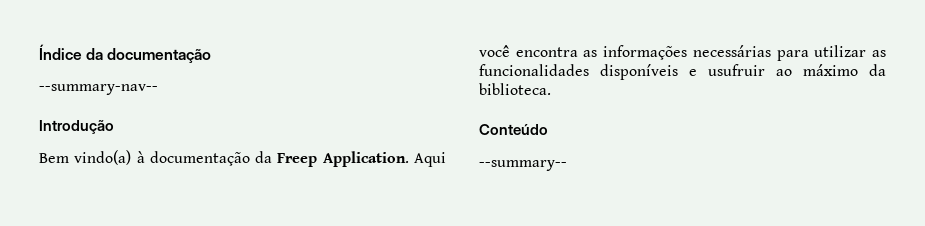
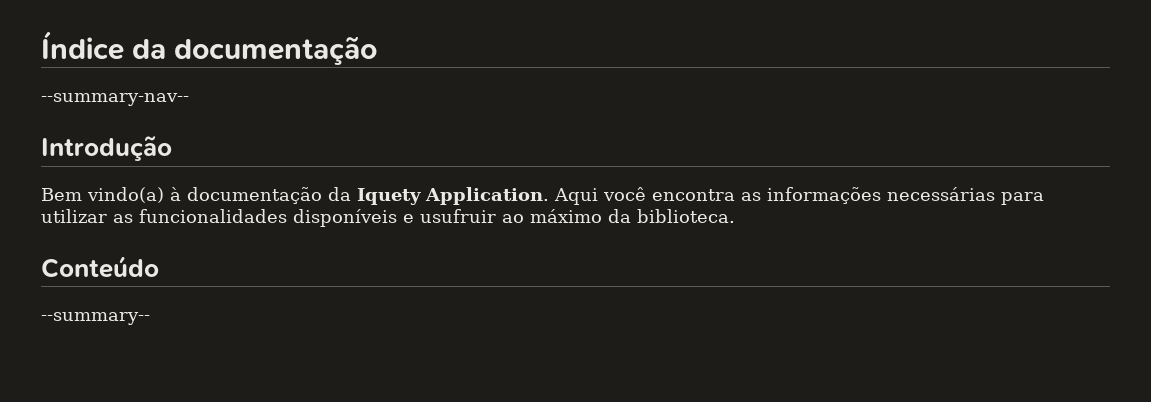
[277,153,318,167] Freep -> [357,188,421,205] Iquety

